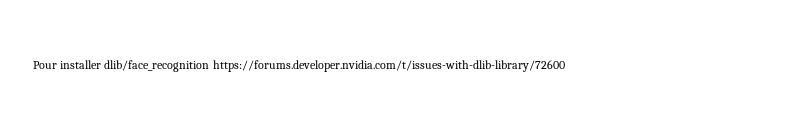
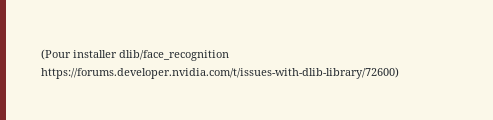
[33,61,57,69] Pour -> [41,49,71,60] (Pour
[212,60,565,72] https://forums.developer.nvidia.com/t/issues-with-dlib-library/72600 -> [41,67,399,79] https://forums.developer.nvidia.com/t/issues-with-dlib-library/72600)

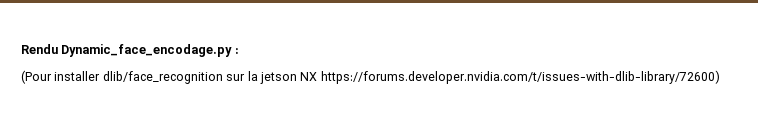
[41,49,229,61] (Pour installer dlib/face_recognition -> [21,44,239,57] [21,70,318,84] Rendu Dynamic_face_encodage.py : // (Pour installer dlib/face_recognition sur la jetson NX

